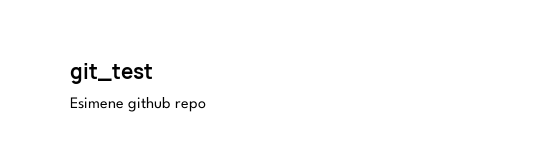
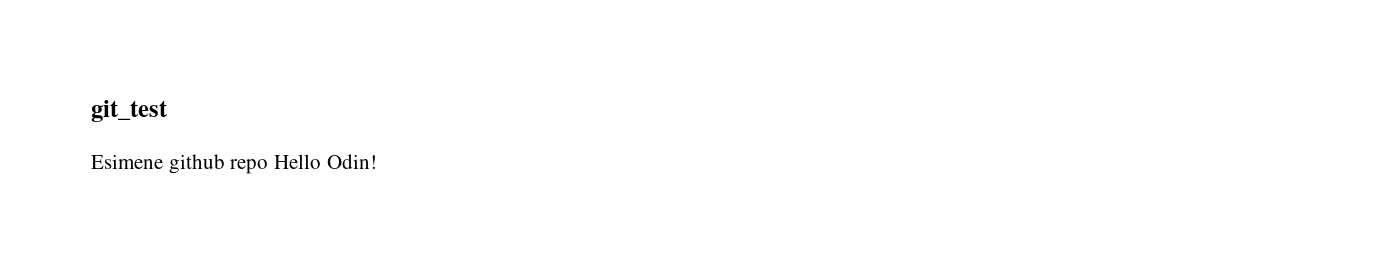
(206, 106) none -> [274,154,377,169] Hello Odin!

